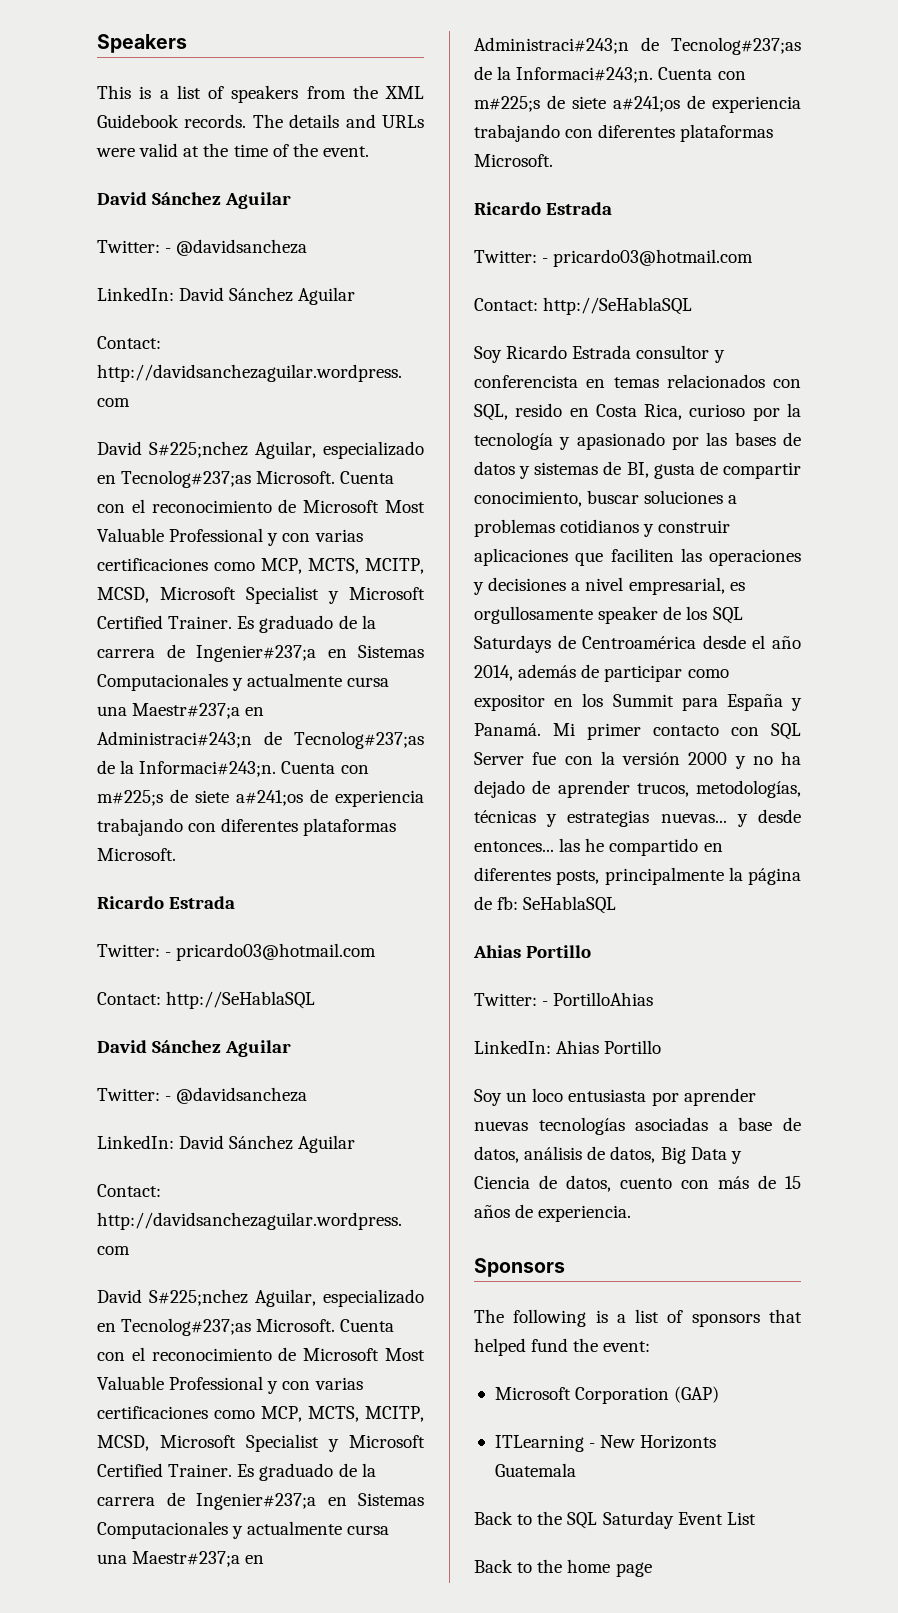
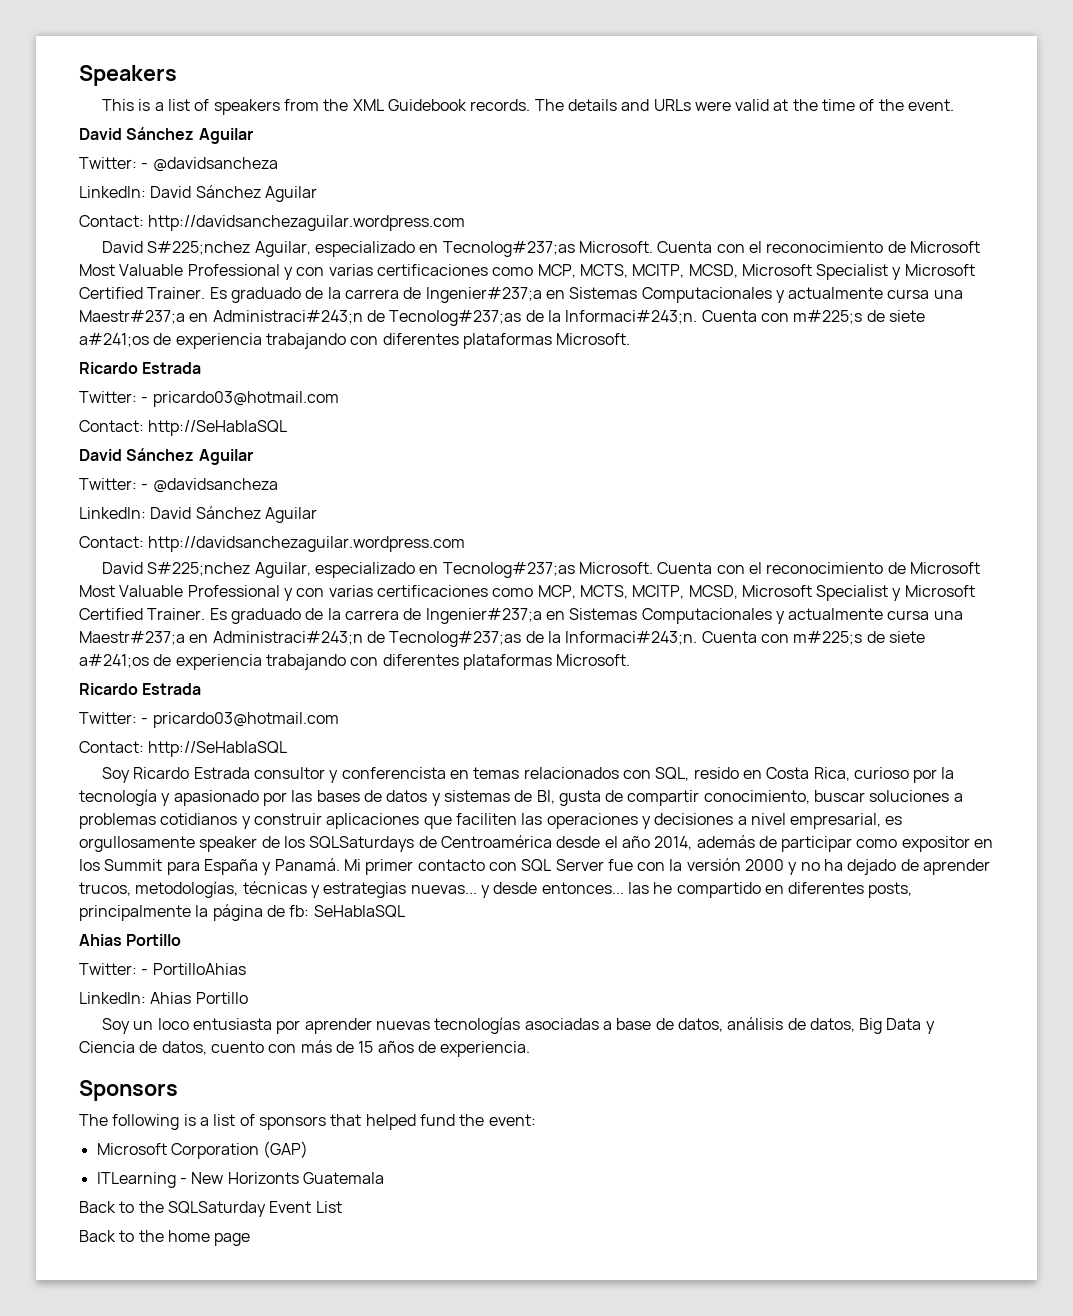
[712,607,743,624] [474,635,551,653] SQL Saturdays -> [309,836,415,852] SQLSaturdays
[567,1511,674,1529] SQL Saturday -> [167,1201,266,1217] SQLSaturday

